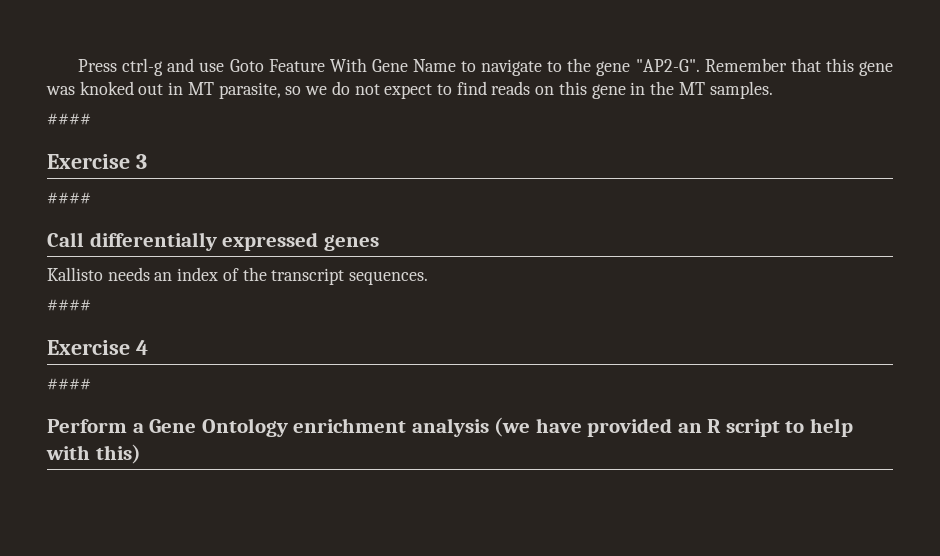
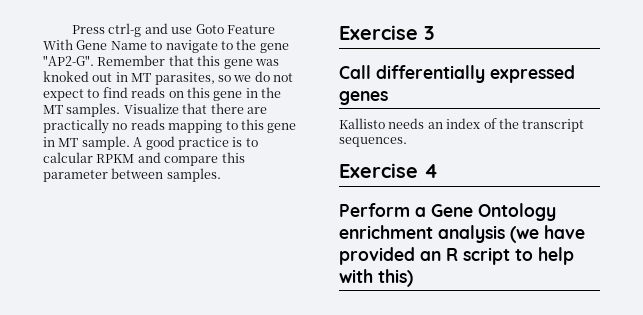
[218,82,281,99] parasite, -> [154,72,215,85] parasites,
[47,113,91,125] // #### -> [123,103,267,114] [43,119,297,134] [43,136,258,150] [43,152,245,166] [43,168,221,182] Visualize that there are practically no reads mapping to this gene in MT sample. A good practice is to calcular RPKM and compare this parameter between samples.
[47,192,91,204] // #### -> (434, 33) none
[47,299,91,311] // #### -> (407, 142) none
[47,378,91,390] // #### -> (438, 171) none

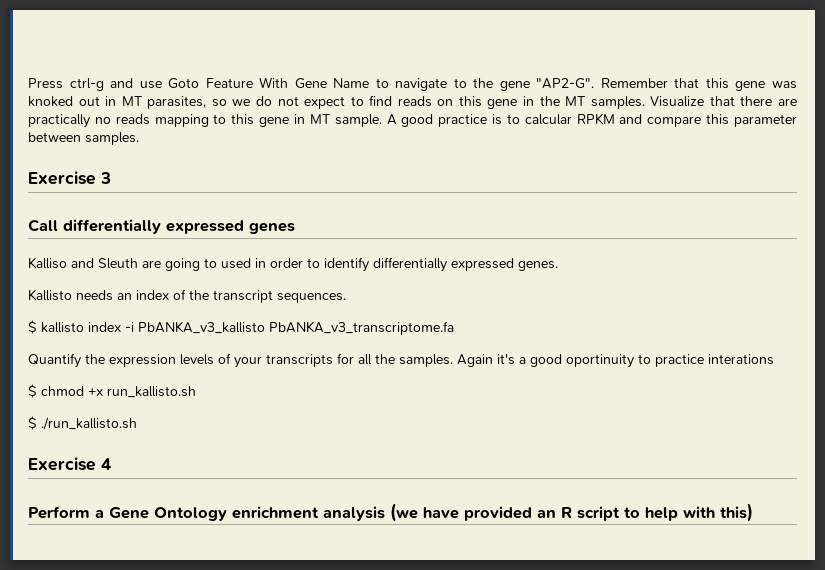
(388, 98) none -> [28,257,558,272] // Kalliso and Sleuth are going to used in order to identify differentially expressed genes.
(407, 142) none -> [28,320,454,335] [28,353,774,368] [28,384,196,398] [28,416,137,430] // $ kallisto index -i PbANKA_v3_kallisto PbANKA_v3_transcriptome.fa // Quantify the expression levels of your transcripts for all the samples. Again it's a good oportinuity to practice interations // $ chmod +x run_kallisto.sh // $ ./run_kallisto.sh

